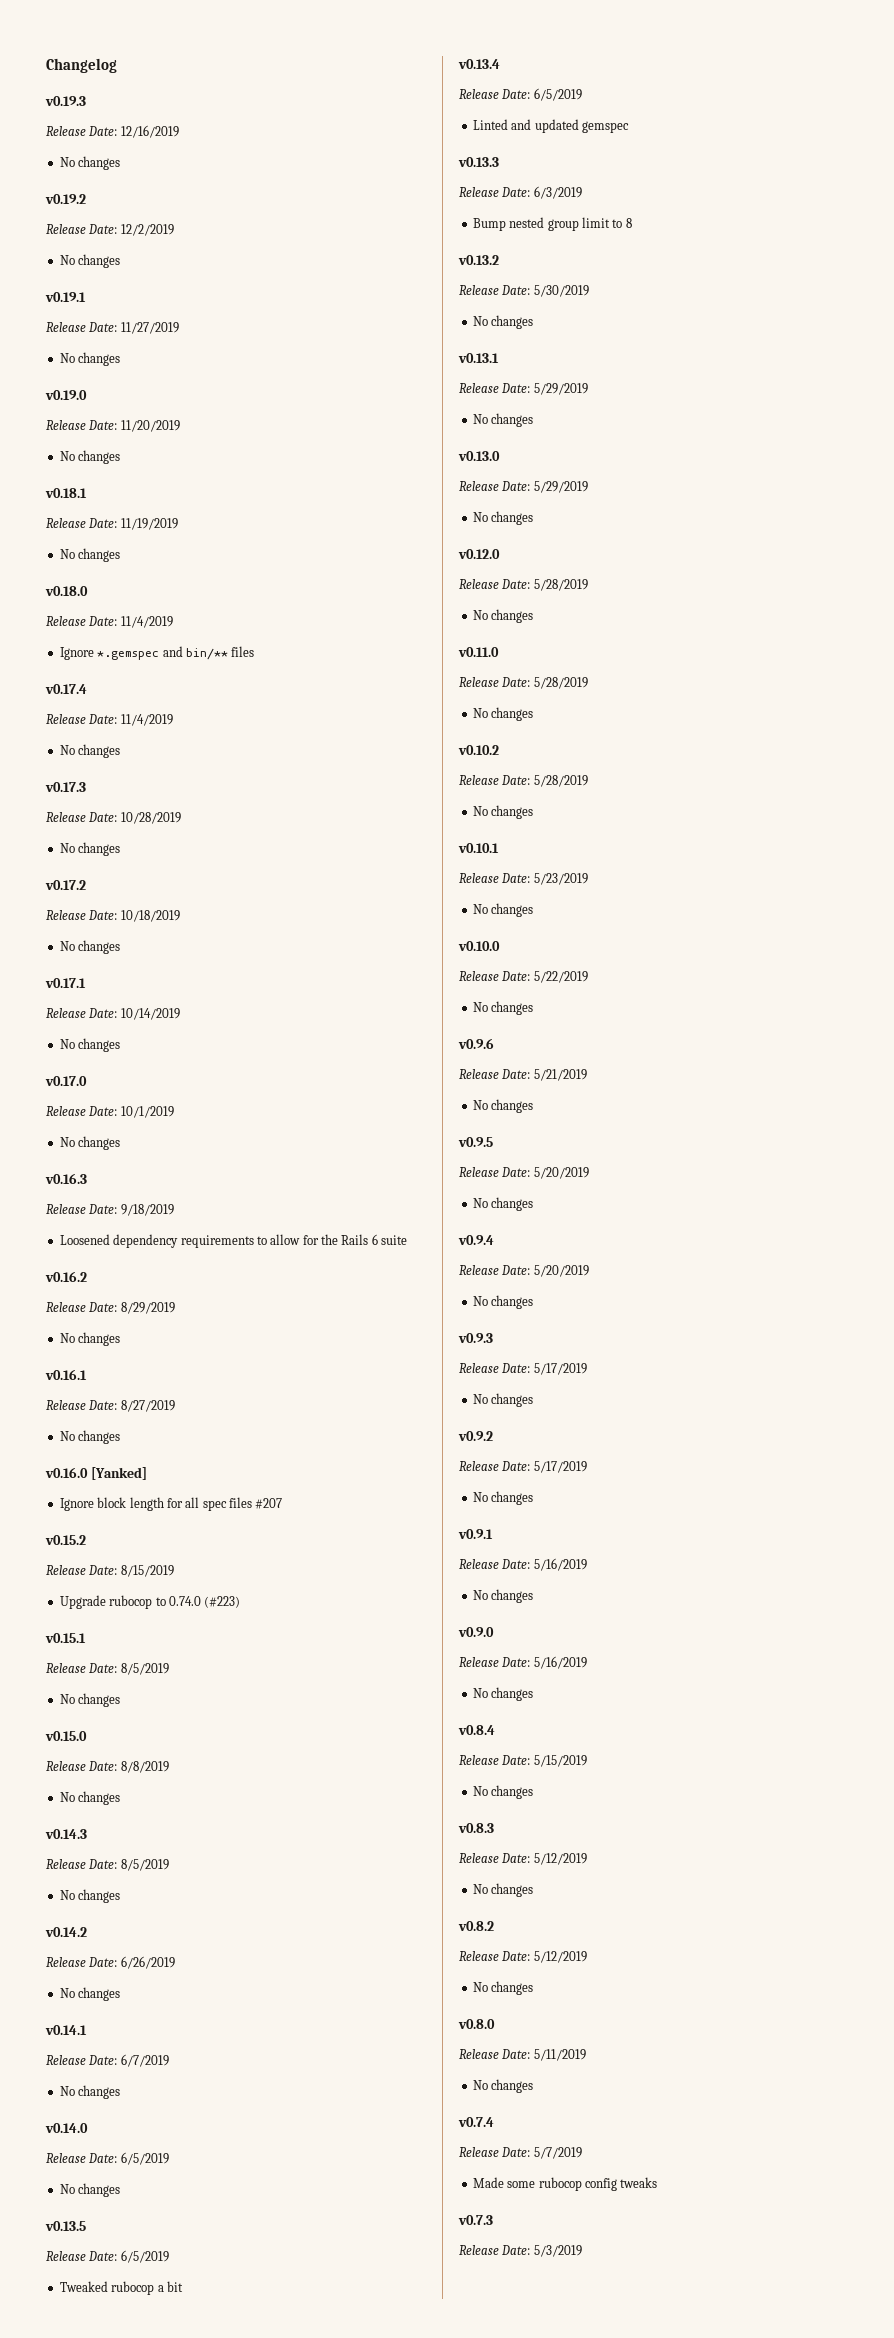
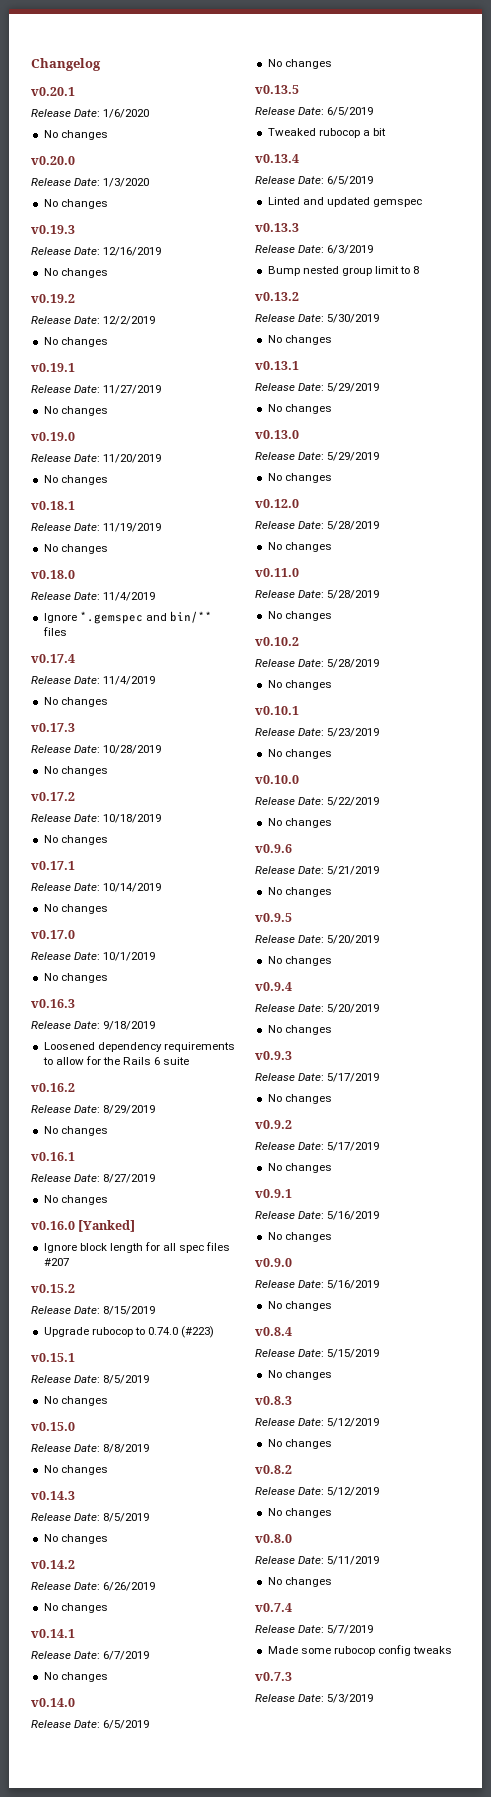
(117, 65) none -> [31,87,75,96] [31,109,150,118] [43,130,108,140] [31,156,75,165] [31,178,150,187] [43,199,108,209] // v0.20.1 // Release Date: 1/6/2020 // No changes // v0.20.0 // Release Date: 1/3/2020 // No changes

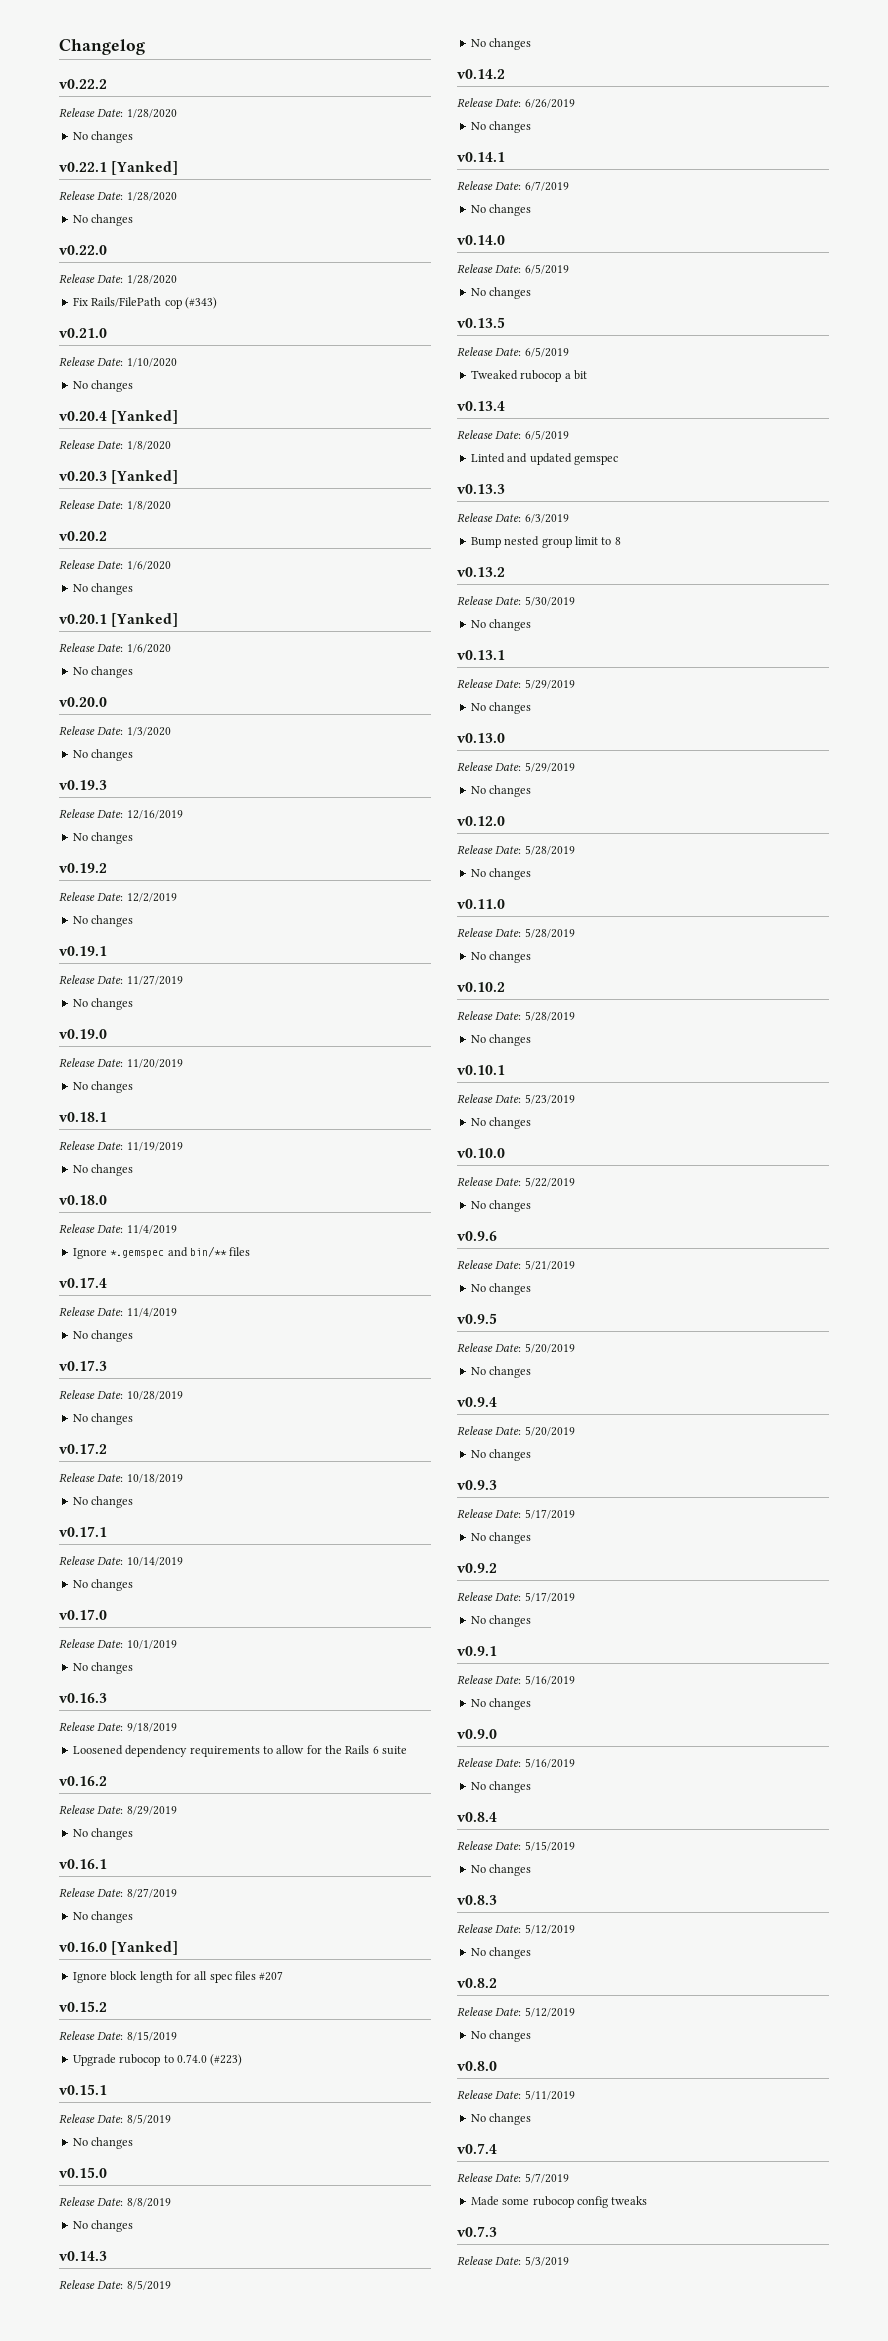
(101, 64) none -> [59,79,107,89] [59,108,177,118] [72,131,134,143] [59,161,179,175] [59,191,177,201] [72,214,134,226] [59,245,107,255] [59,274,177,284] [72,297,217,309] [59,328,107,338] [59,357,177,367] [72,380,134,392] [59,410,179,424] [59,440,171,450] [59,470,179,484] [59,500,171,510] [59,531,107,541] [59,560,171,570] [72,583,134,595] // v0.22.2 // Release Date: 1/28/2020 // No changes // v0.22.1 [Yanked] // Release Date: 1/28/2020 // No changes // v0.22.0 // Release Date: 1/28/2020 // Fix Rails/FilePath cop (#343) // v0.21.0 // Release Date: 1/10/2020 // No changes // v0.20.4 [Yanked] // Release Date: 1/8/2020 // v0.20.3 [Yanked] // Release Date: 1/8/2020 // v0.20.2 // Release Date: 1/6/2020 // No changes
(75, 91) none -> [111,613,179,627] [Yanked]

